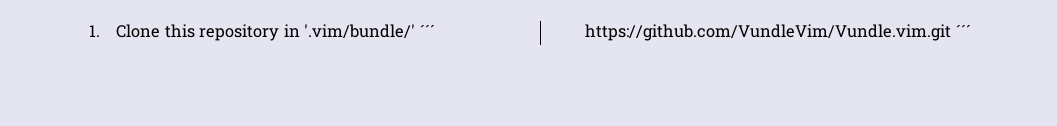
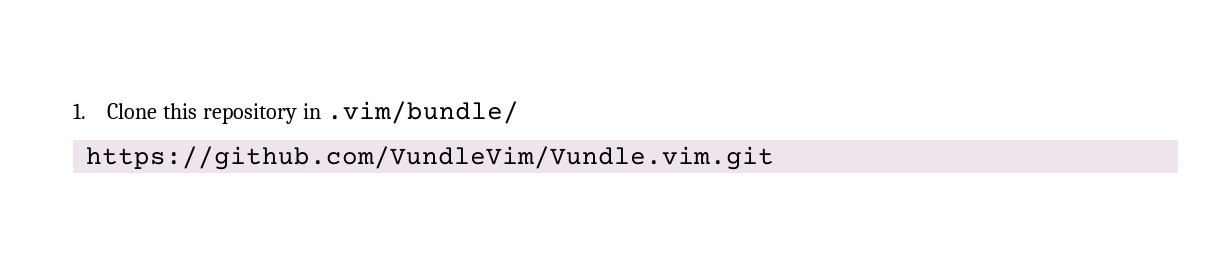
[304,24,971,41] '.vim/bundle/' ´´´ https://github.com/VundleVim/Vundle.vim.git ´´´ -> [326,101,519,124] [86,146,775,170] .vim/bundle/ // https://github.com/VundleVim/Vundle.vim.git

